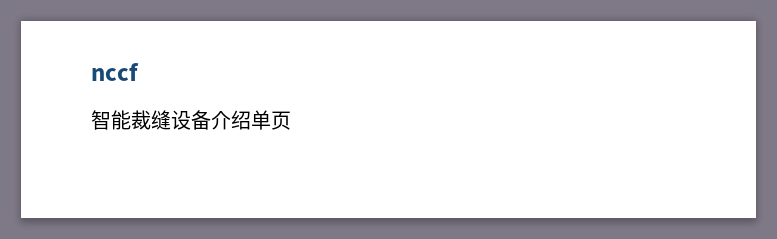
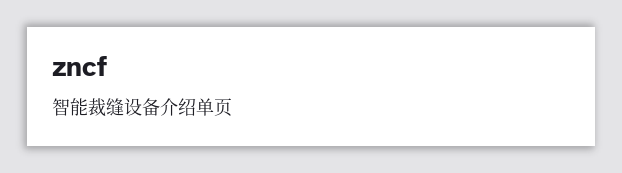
[91,63,139,81] nccf -> [52,56,107,76] zncf

